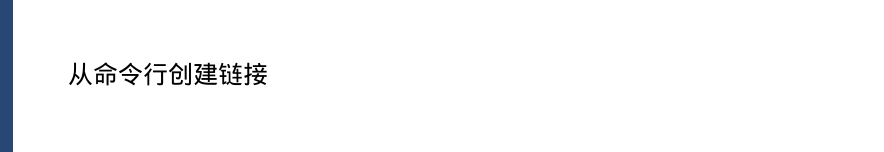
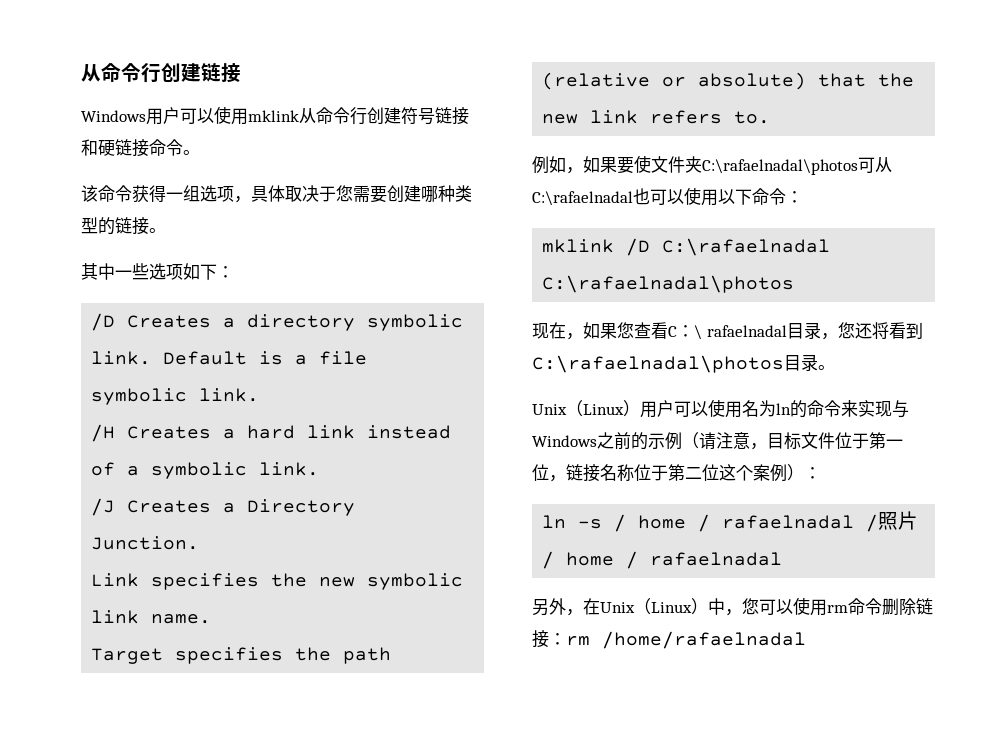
(268, 74) none -> [81,106,469,125] [81,139,200,157] [81,185,472,203] [81,217,166,235] [81,263,234,280] [91,313,464,331] [91,351,368,365] [91,388,260,405] [91,424,452,442] [91,462,320,479] [91,498,356,516] [91,536,200,550] [91,573,464,590] [91,610,212,624] [91,647,392,664] [542,72,915,90] [542,110,771,124] [532,155,892,175] [532,187,803,206] [542,238,831,256] [542,275,795,293] [532,322,923,340] [532,354,835,373] [532,399,909,418] [532,432,903,450] [532,464,821,482] [542,511,919,532] [542,551,783,569] [532,597,933,616] [532,630,806,649] // Windows用户可以使用mklink从命令行创建符号链接和硬链接命令。 // 该命令获得一组选项，具体取决于您需要创建哪种类型的链接。 // 其中一些选项如下： // /D Creates a directory symbolic link. Default is a file symbolic link. // /H Creates a hard link instead of a symbolic link. // /J Creates a Directory Junction. // Link specifies the new symbolic link name. // Target specifies the path (relative or absolute) that the new link refers to. // 例如，如果要使文件夹C:\rafaelnadal\photos可从C:\rafaelnadal也可以使用以下命令： // mklink /D C:\rafaelnadal C:\rafaelnadal\photos // 现在，如果您查看C：\ rafaelnadal目录，您还将看到C:\rafaelnadal\photos目录。 // Unix（Linux）用户可以使用名为ln的命令来实现与Windows之前的示例（请注意，目标文件位于第一位，链接名称位于第二位这个案例）： // ln –s / home / rafaelnadal /照片/ home / rafaelnadal // 另外，在Unix（Linux）中，您可以使用rm命令删除链接：rm /home/rafaelnadal

